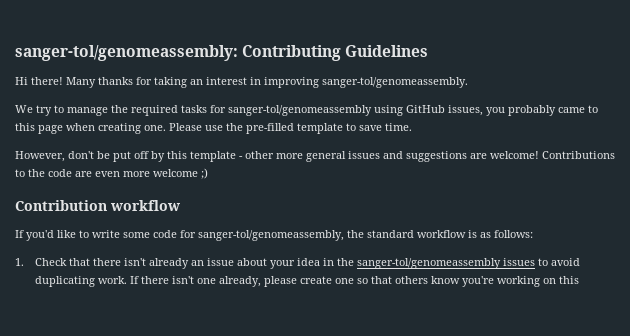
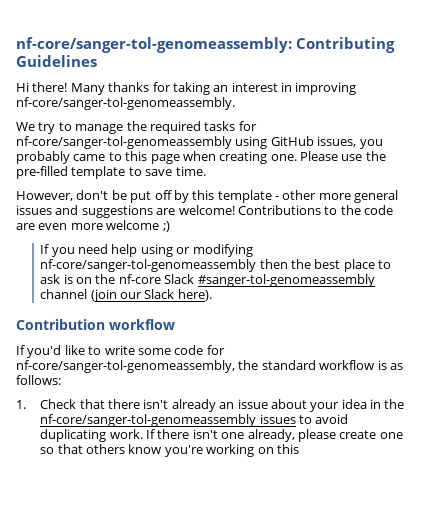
[15,45,238,61] sanger-tol/genomeassembly: -> [16,37,292,53] nf-core/sanger-tol-genomeassembly:
[322,77,468,88] sanger-tol/genomeassembly. -> [16,97,235,110] nf-core/sanger-tol-genomeassembly.
[228,105,372,116] sanger-tol/genomeassembly -> [16,136,232,149] nf-core/sanger-tol-genomeassembly
(208, 173) none -> [40,244,253,257] [40,259,392,272] [40,274,375,287] [40,289,212,302] // If you need help using or modifying nf-core/sanger-tol-genomeassembly then the best place to ask is on the nf-core Slack #sanger-tol-genomeassembly channel (join our Slack here).
[198,230,344,241] sanger-tol/genomeassembly, -> [16,360,235,373] nf-core/sanger-tol-genomeassembly,
[357,258,502,269] sanger-tol/genomeassembly -> [40,414,257,427] nf-core/sanger-tol-genomeassembly

